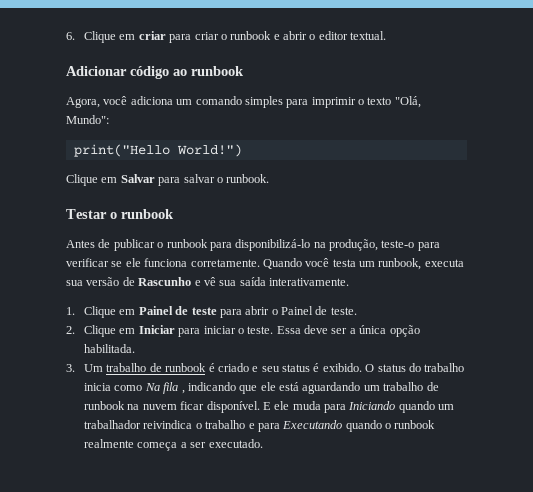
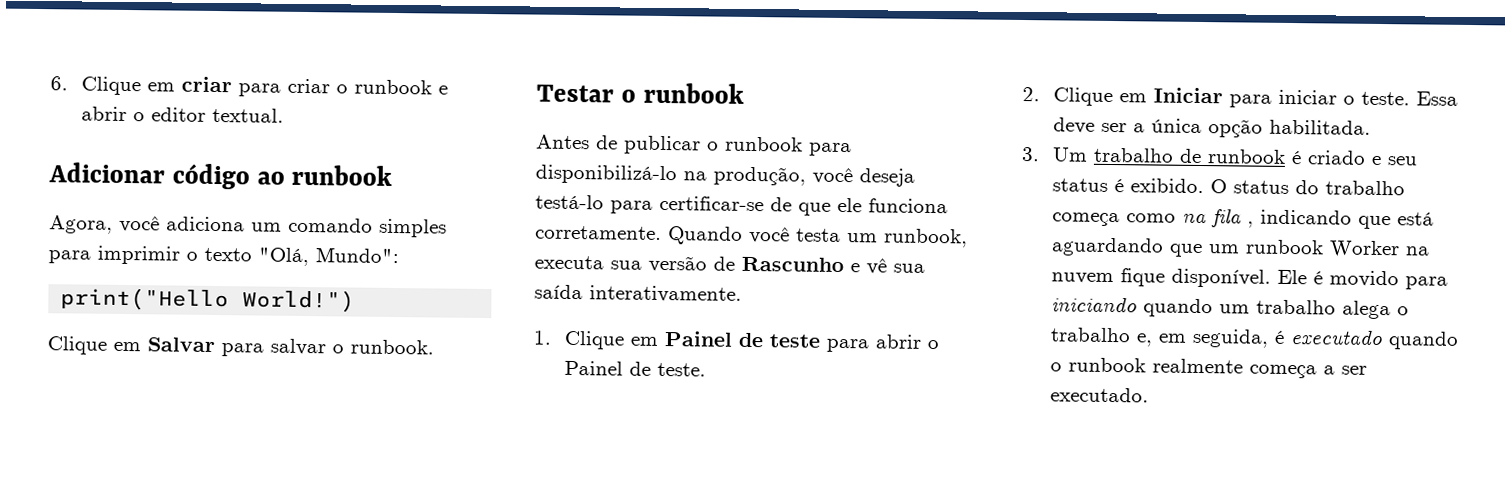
[381,240,440,251] [66,258,123,267] teste-o para verificar se -> [812,167,915,187] [535,194,831,216] você deseja testá-lo para certificar-se de que
[84,383,160,391] inicia como Na -> [1051,212,1207,227] começa como na
[260,382,276,391] ele -> (1391, 222) none
[363,382,439,391] [84,401,455,413] [84,420,343,432] um trabalho de runbook na nuvem ficar disponível. E ele muda para Iniciando quando um trabalhador reivindica o trabalho e para Executando -> [1168,239,1430,258] [1050,268,1448,290] [1050,296,1409,320] [1049,327,1383,348] que um runbook Worker na nuvem fique disponível. Ele é movido para iniciando quando um trabalho alega o trabalho e, em seguida, é executado

